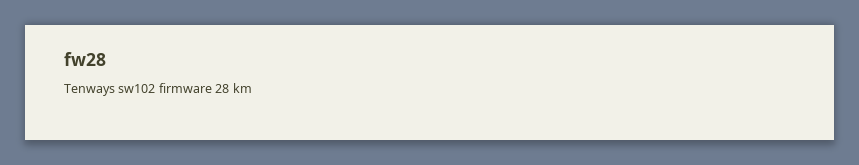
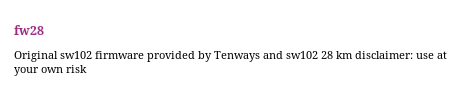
[64,84,115,96] Tenways -> [14,51,58,62] Original
[215,83,252,93] 28 km -> [147,51,447,62] [14,65,87,76] provided by Tenways and sw102 28 km disclaimer: use at your own risk

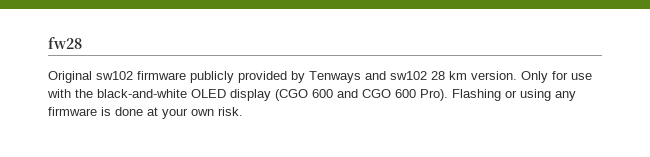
(144, 55) none -> [190,71,234,83] publicly
[355,51,434,59] disclaimer: use -> [471,71,592,83] [47,89,576,101] [48,107,143,116] version. Only for use with the black-and-white OLED display (CGO 600 and CGO 600 Pro). Flashing or using any firmware is done
[66,65,87,73] risk -> [218,107,243,116] risk.

